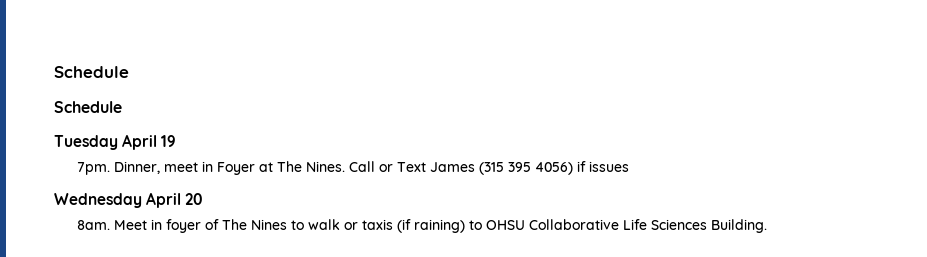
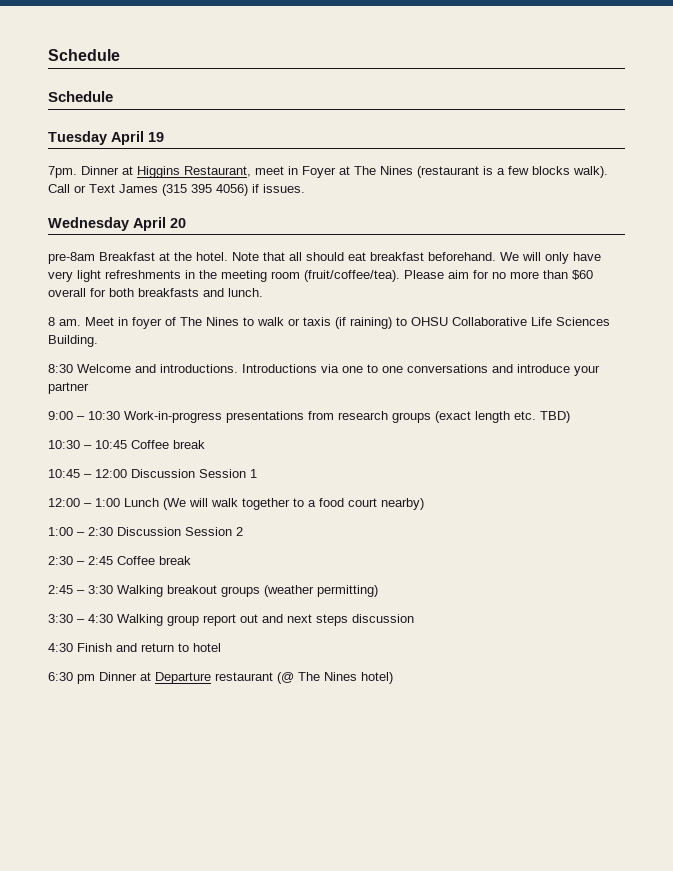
[114,161,161,174] Dinner, -> [81,166,251,178] Dinner at Higgins Restaurant,
[306,161,346,172] Nines. -> [380,166,608,178] Nines (restaurant is a few blocks walk).
[589,161,630,172] issues -> [263,184,305,193] issues.
[77,220,111,230] 8am. -> [48,252,601,264] [48,270,593,282] [48,288,263,297] [48,317,81,326] pre-8am Breakfast at the hotel. Note that all should eat breakfast beforehand. We will only have very light refreshments in the meeting room (fruit/coffee/tea). Please aim for no more than $60 overall for both breakfasts and lunch. // 8 am.
(768, 226) none -> [48,364,600,376] [48,382,89,394] [48,411,570,423] [48,440,205,449] [48,469,257,478] [48,498,424,510] [48,527,243,536] [48,556,191,565] [48,585,378,597] [48,614,414,626] [48,643,221,652] [48,672,393,684] // 8:30 Welcome and introductions. Introductions via one to one conversations and introduce your partner // 9:00 – 10:30 Work-in-progress presentations from research groups (exact length etc. TBD) // 10:30 – 10:45 Coffee break // 10:45 – 12:00 Discussion Session 1 // 12:00 – 1:00 Lunch (We will walk together to a food court nearby) // 1:00 – 2:30 Discussion Session 2 // 2:30 – 2:45 Coffee break // 2:45 – 3:30 Walking breakout groups (weather permitting) // 3:30 – 4:30 Walking group report out and next steps discussion // 4:30 Finish and return to hotel // 6:30 pm Dinner at Departure restaurant (@ The Nines hotel)

